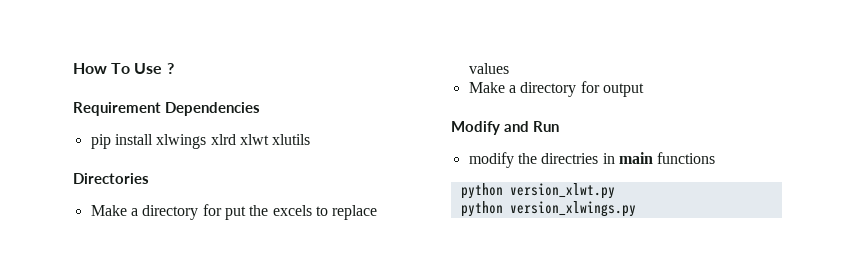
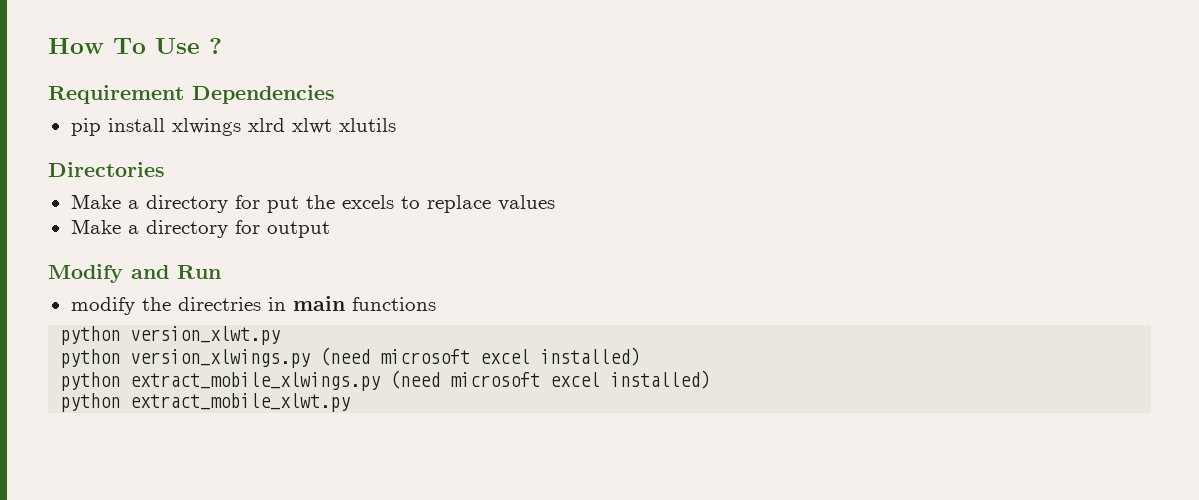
(636, 209) none -> [320,347,641,366] [60,370,711,391] [60,393,351,412] (need microsoft excel installed) // python extract_mobile_xlwings.py (need microsoft excel installed) // python extract_mobile_xlwt.py

